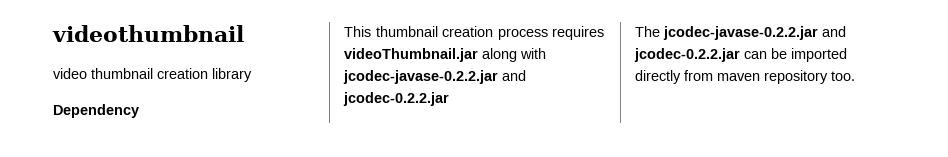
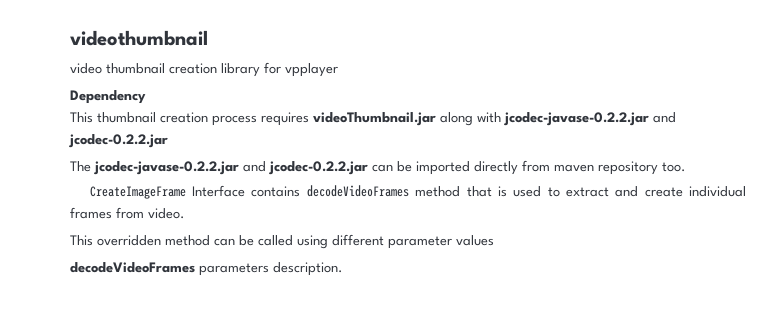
(252, 75) none -> [264,62,338,77] for vpplayer
(855, 76) none -> [89,185,746,199] [70,207,185,219] [70,234,494,249] [70,262,343,276] // CreateImageFrame Interface contains decodeVideoFrames method that is used to extract and create individual frames from video. // This overridden method can be called using different parameter values // decodeVideoFrames parameters description.

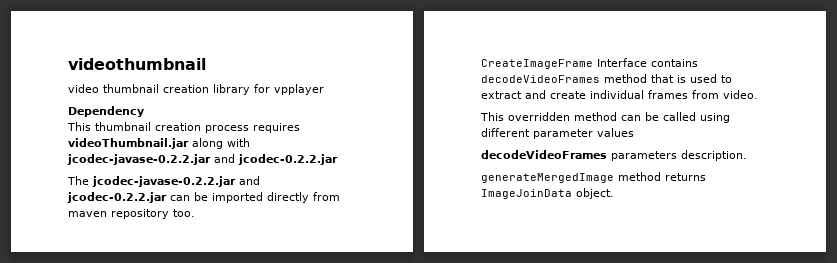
(343, 269) none -> [481,172,706,183] [481,188,614,199] // generateMergedImage method returns ImageJoinData object.

